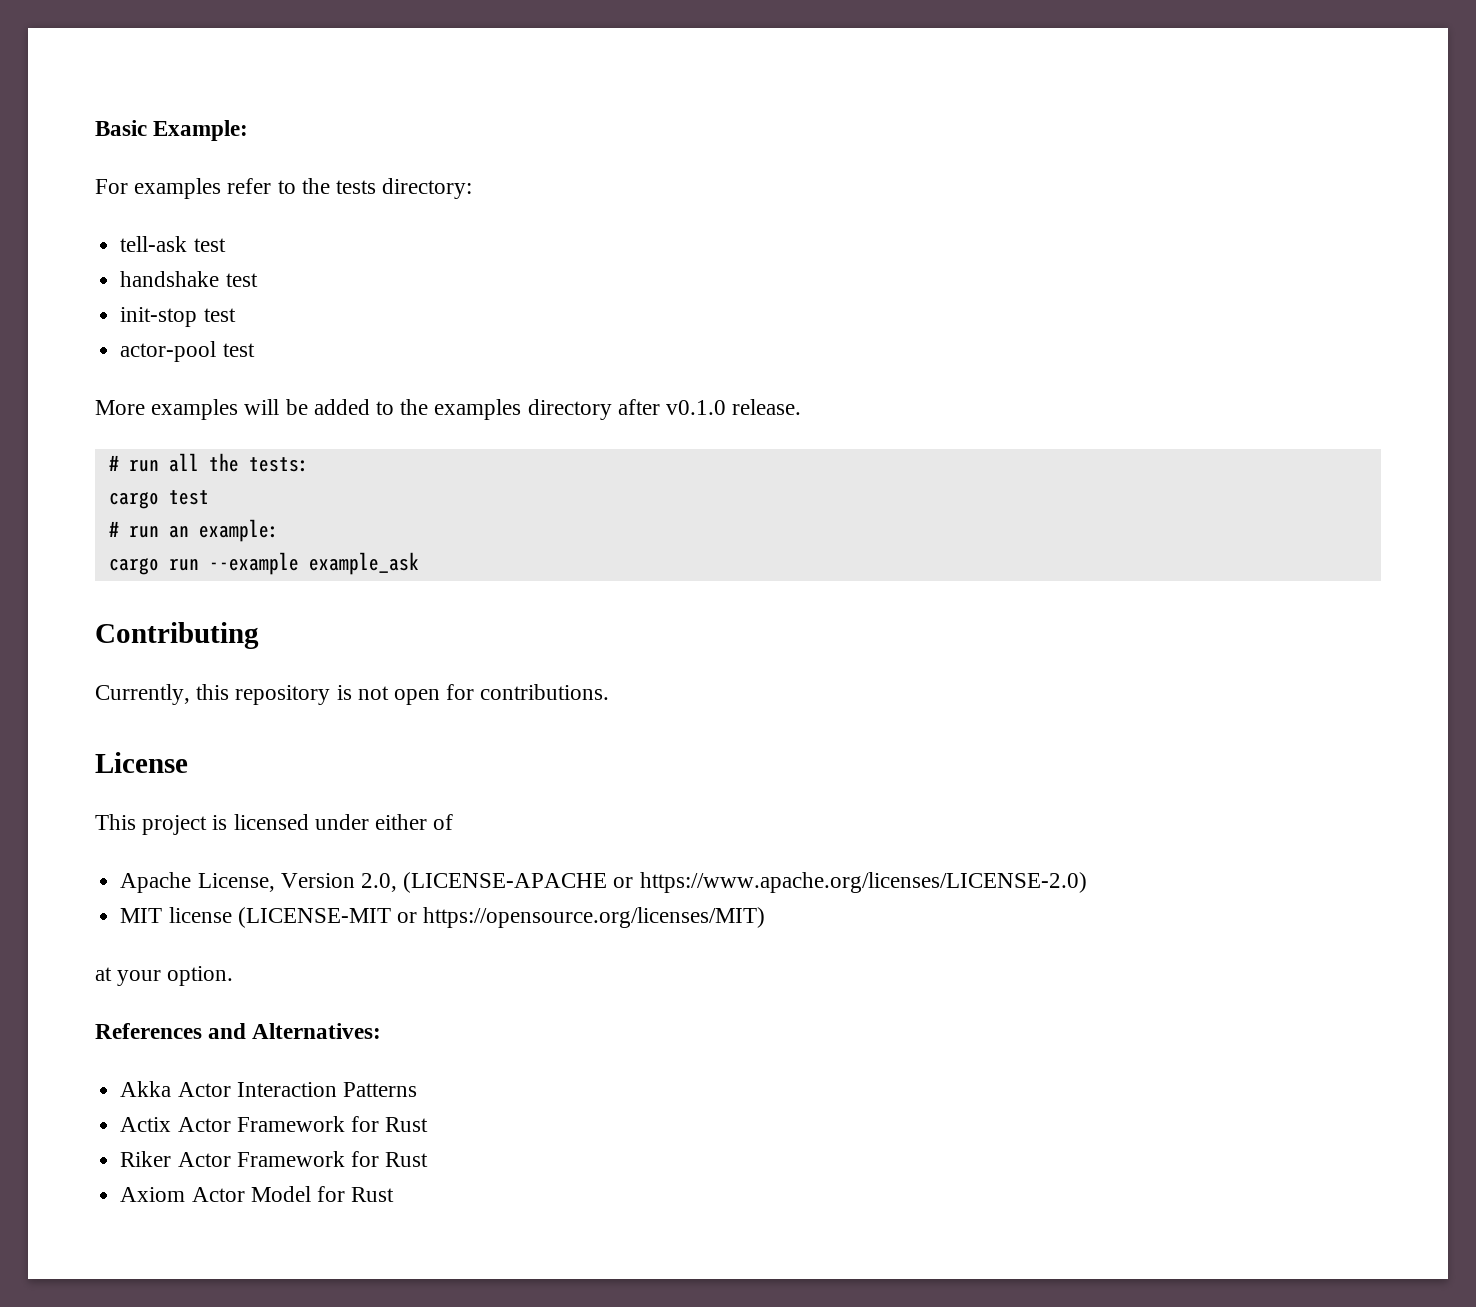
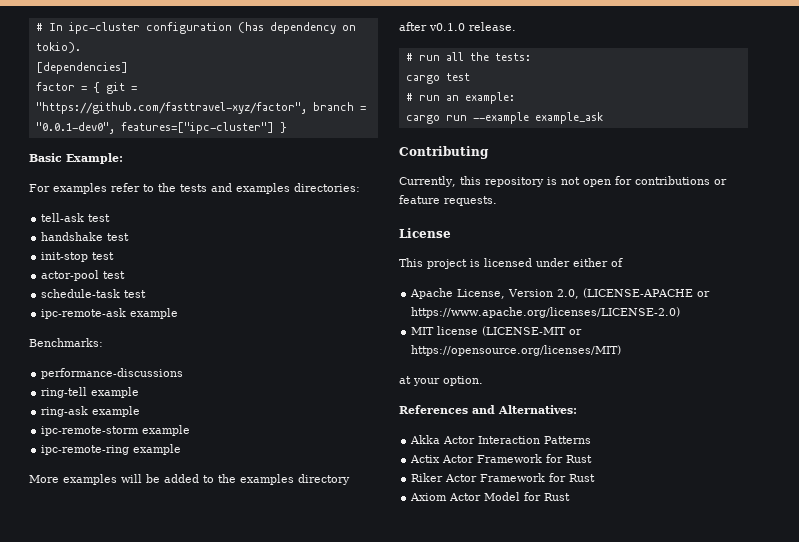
(95, 128) none -> [35,22,356,34] [35,42,81,53] [35,62,128,74] [35,82,137,94] [35,102,366,114] [35,122,287,134] # In ipc-cluster configuration (has dependency on tokio). // [dependencies] // factor = { git = "https://github.com/fasttravel-xyz/factor", branch = "0.0.1-dev0", features=["ipc-cluster"] } //
[382,178,473,199] directory: -> [211,183,360,194] and examples directories:
(255, 350) none -> [41,289,147,298] [41,308,179,319] [29,338,103,347] [41,368,184,379] [41,387,140,398] [41,406,141,417] [41,425,191,436] [41,444,182,455] // schedule-task test // ipc-remote-ask example // Benchmarks: // performance-discussions // ring-tell example // ring-ask example // ipc-remote-storm example // ipc-remote-ring example
[480,684,610,700] contributions. -> [634,176,727,185] [399,195,497,206] contributions or feature requests.

